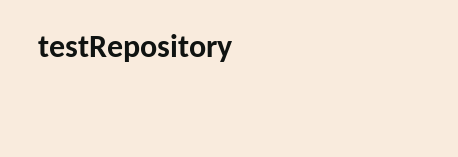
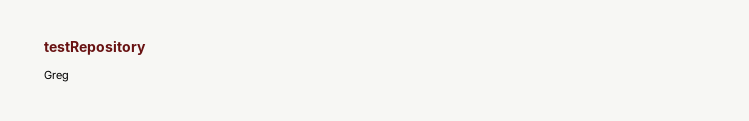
(232, 48) none -> [44,70,69,82] // Greg

